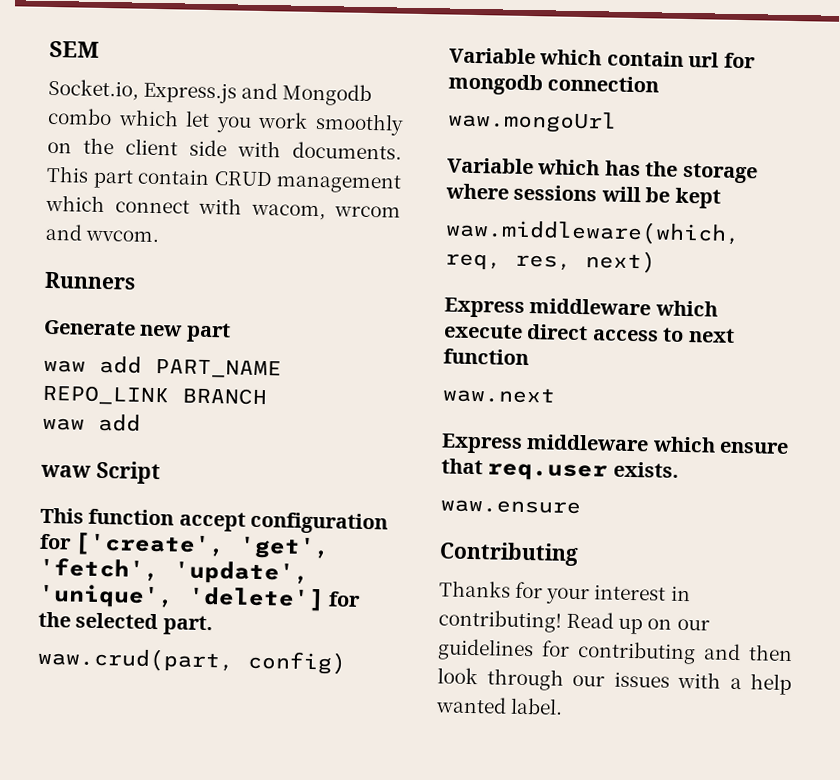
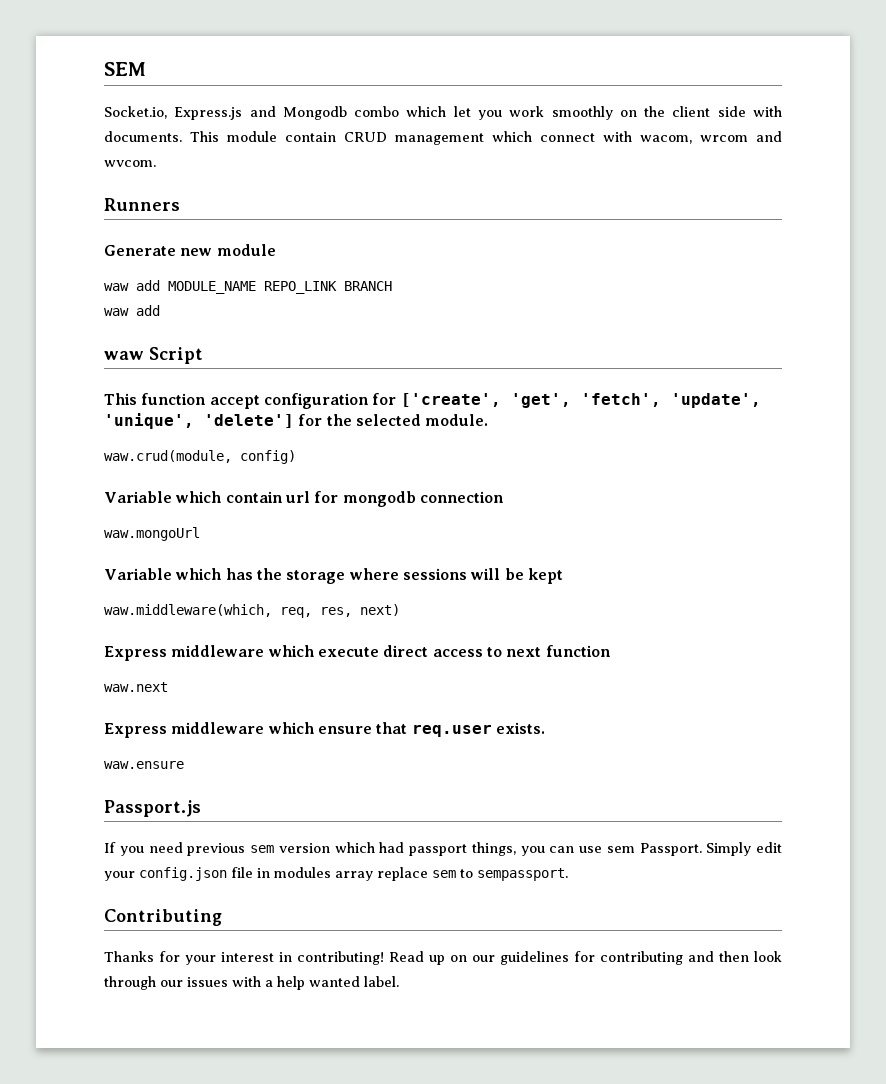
[92,169,134,189] part -> [227,131,277,142] module
[185,322,231,343] [43,355,282,379] part // waw add PART_NAME -> [216,244,276,256] [104,280,256,294] module // waw add MODULE_NAME
[162,615,213,636] [37,646,235,673] part. // waw.crud(part, -> [425,414,489,426] [104,450,232,463] module. // waw.crud(module,
(581, 507) none -> [104,800,201,817] [104,842,782,856] [104,867,568,881] // Passport.js // If you need previous sem version which had passport things, you can use sem Passport. Simply edit your config.json file in modules array replace sem to sempassport.

